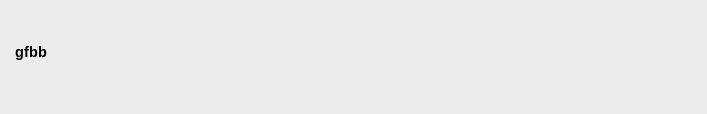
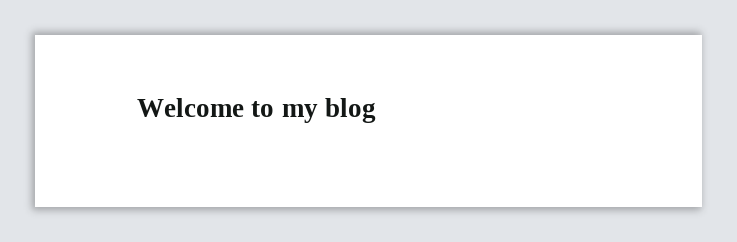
[15,46,47,60] gfbb -> [137,98,376,123] Welcome to my blog

